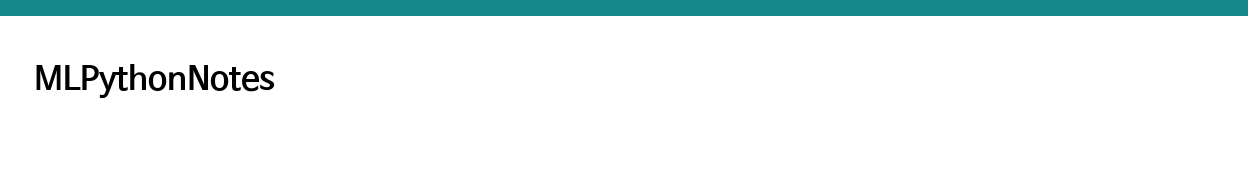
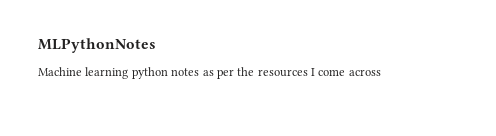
(275, 81) none -> [38,67,381,79] // Machine learning python notes as per the resources I come across

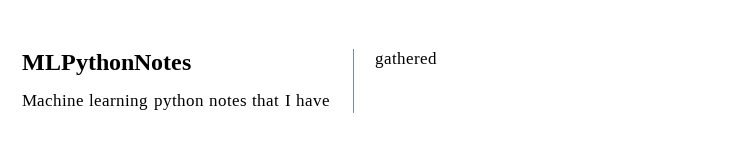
[202,67,381,79] as per the resources I come across -> [252,94,330,106] [375,52,437,68] that I have gathered

